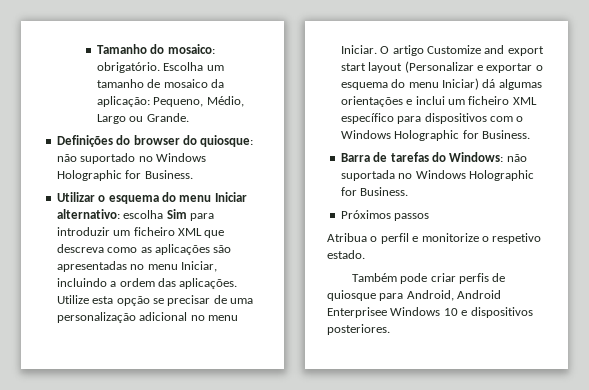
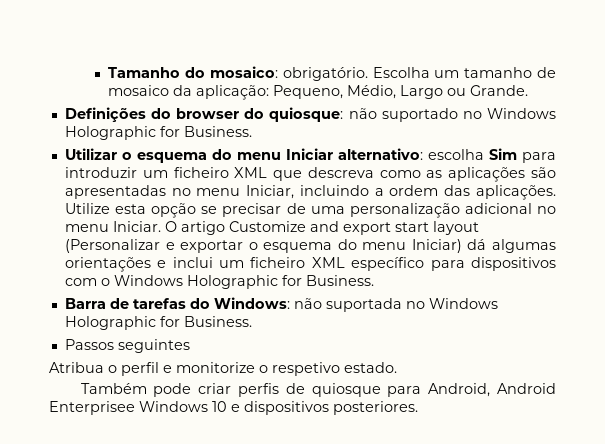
[340,210,430,221] Próximos passos -> [64,339,190,353] Passos seguintes

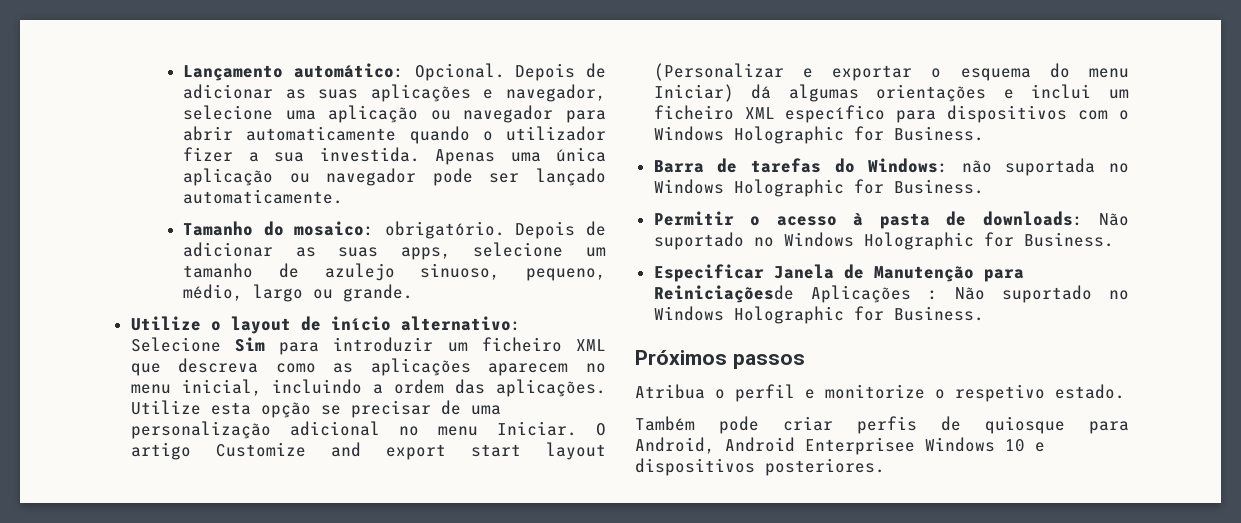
[108,66,556,81] [108,85,529,100] [64,107,557,123] [64,126,252,140] [64,148,484,163] Tamanho do mosaico: obrigatório. Escolha um tamanho de mosaico da aplicação: Pequeno, Médio, Largo ou Grande. // Definições do browser do quiosque: não suportado no Windows Holographic for Business. // Utilizar o esquema do menu Iniciar alternativo: escolha -> [183,63,607,81] [183,84,606,102] [183,105,606,123] [183,126,607,144] [183,147,606,165] [183,168,606,186] [183,189,344,204] [183,221,606,239] [183,242,606,260] [183,263,607,281] [183,284,414,302] [130,316,521,334] [130,337,221,352] Lançamento automático: Opcional. Depois de adicionar as suas aplicações e navegador, selecione uma aplicação ou navegador para abrir automaticamente quando o utilizador fizer a sua investida. Apenas uma única aplicação ou navegador pode ser lançado automaticamente. // Tamanho do mosaico: obrigatório. Depois de adicionar as suas apps, selecione um tamanho de azulejo sinuoso, pequeno, médio, largo ou grande. // Utilize o layout de início alternativo: Selecione
[531,167,557,178] [64,185,295,199] são apresentadas no menu Iniciar, -> [488,363,606,376] [130,379,262,396] aparecem no menu inicial,
[64,339,190,353] Passos seguintes -> [653,211,1129,229] [653,232,1114,250] [653,264,1024,282] [653,285,1129,303] [653,306,984,324] [635,350,805,369] Permitir o acesso à pasta de downloads: Não suportado no Windows Holographic for Business. // Especificar Janela de Manutenção para Reiniciaçõesde Aplicações : Não suportado no Windows Holographic for Business. // Próximos passos

